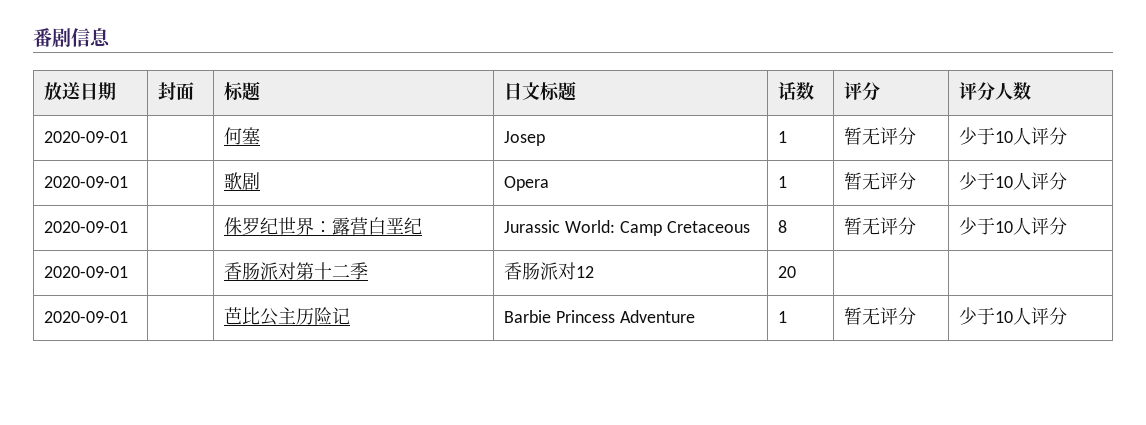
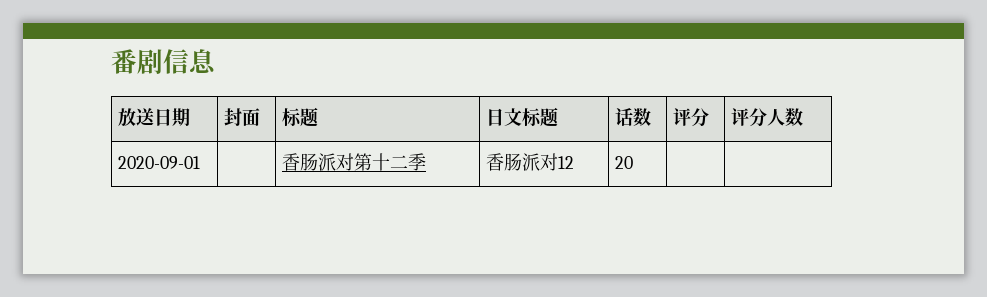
[44,131,129,143] [224,127,261,145] [504,131,546,146] [778,131,788,143] [844,127,917,145] [959,127,1068,145] [44,176,129,188] [224,172,261,190] [504,176,550,191] [778,176,788,188] [844,172,917,190] [959,172,1068,190] [44,221,129,233] [224,217,423,235] [504,220,750,236] [778,220,788,233] [844,217,917,235] [959,217,1068,235] // 2020-09-01 | | 何塞 | Josep | 1 | 暂无评分 | 少于10人评分 // 2020-09-01 | | 歌剧 | Opera | 1 | 暂无评分 | 少于10人评分 // 2020-09-01 | | 侏罗纪世界：露营白垩纪 | Jurassic World: Camp Cretaceous | 8 | 暂无评分 | 少于10人评分 -> (804, 117) none
[44,311,129,323] [224,307,351,326] [504,310,696,323] [778,311,788,323] [844,307,917,325] [959,307,1068,325] // 2020-09-01 | | 芭比公主历险记 | Barbie Princess Adventure | 1 | 暂无评分 | 少于10人评分 -> (634, 162) none

